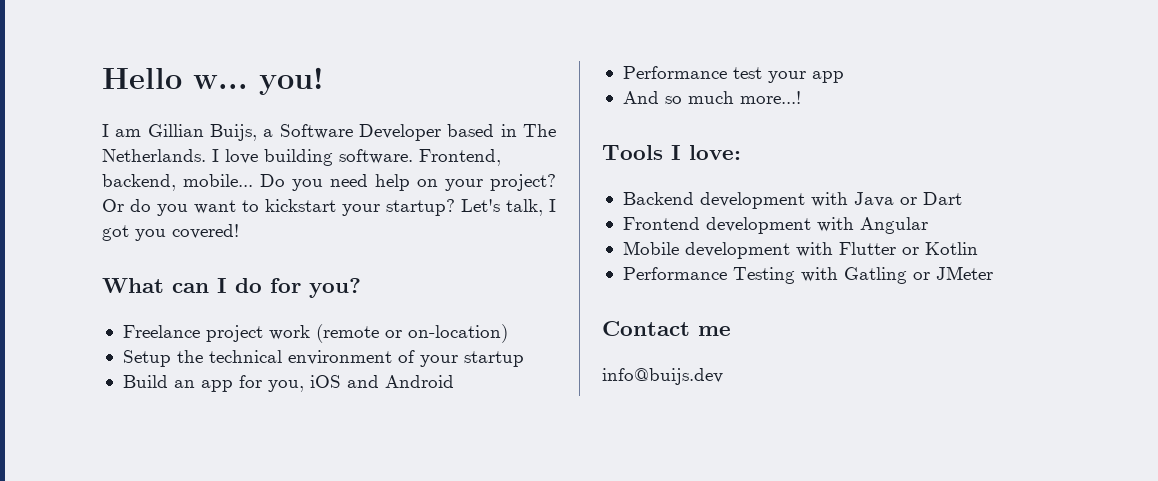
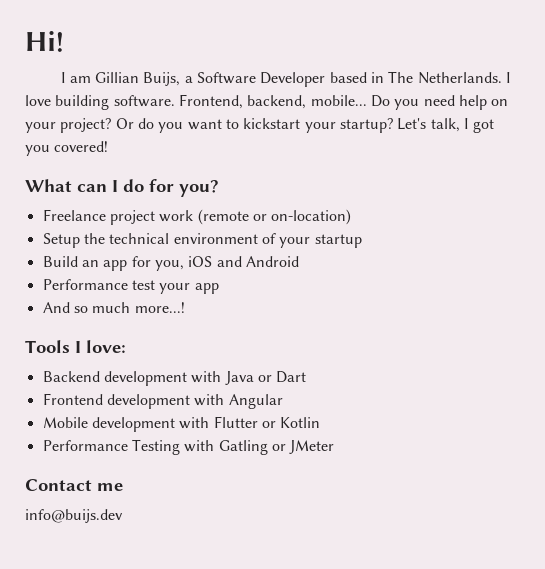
[102,67,324,95] Hello w... you! -> [25,31,64,52] Hi!

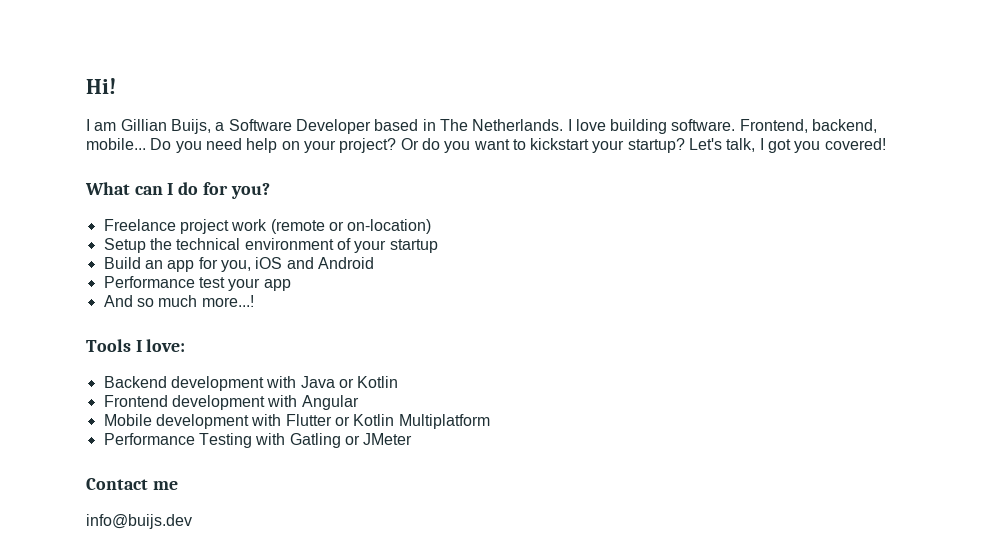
[276,371,307,383] Dart -> [357,376,399,388] Kotlin
(321, 422) none -> [398,414,490,429] Multiplatform

